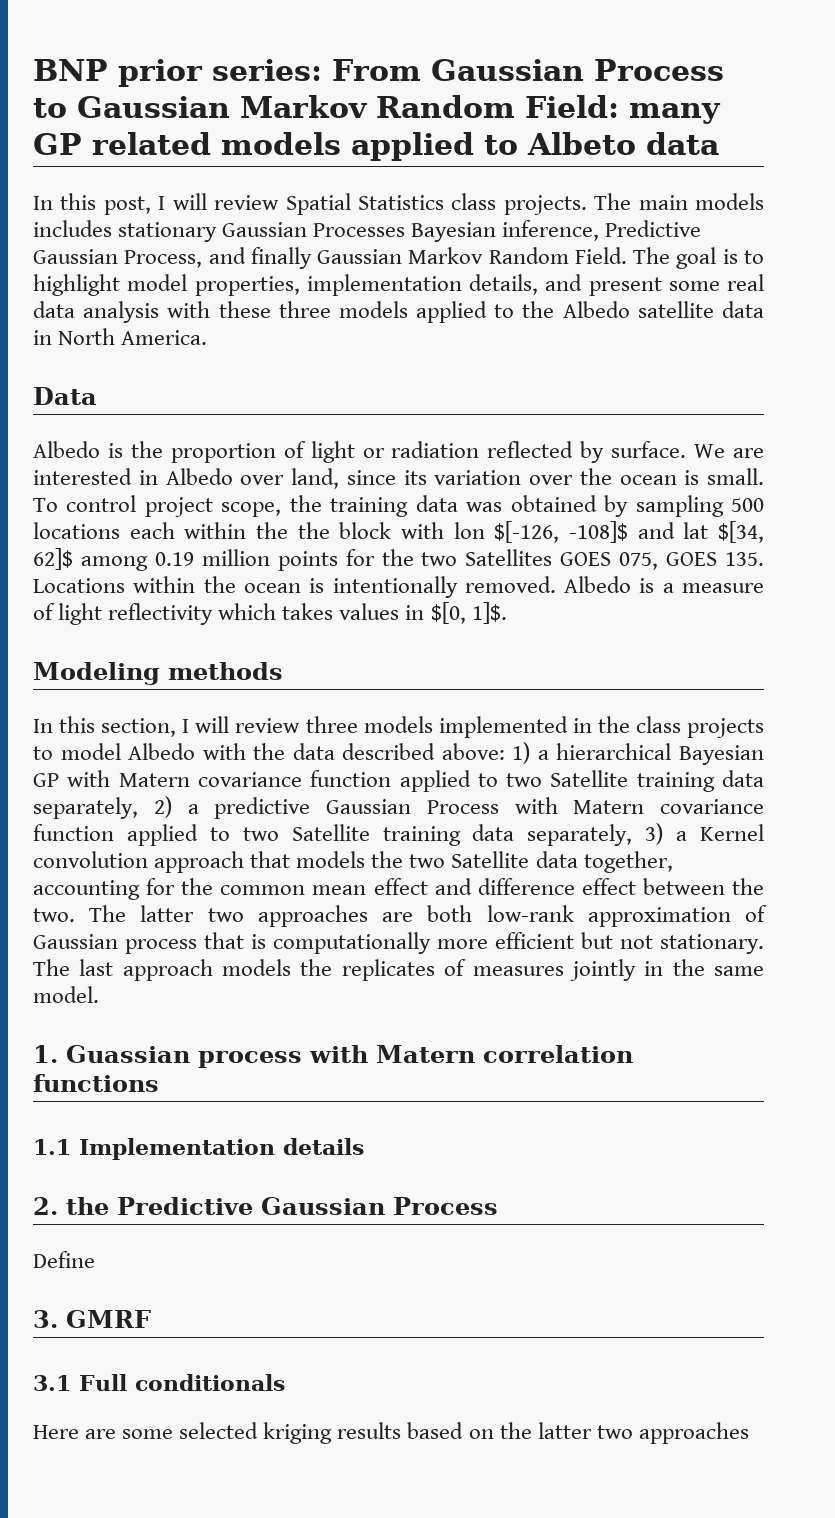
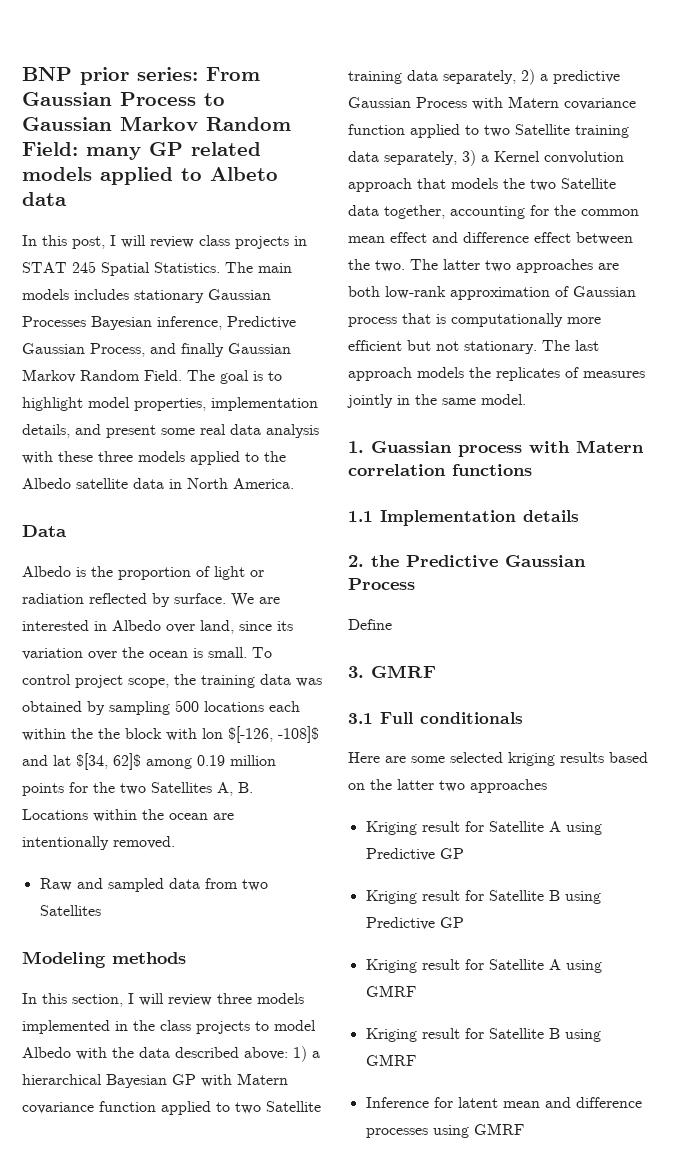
[285,193,587,215] Spatial Statistics class projects. -> [199,235,307,249] [22,261,220,276] class projects in STAT 245 Spatial Statistics.
[560,552,764,570] GOES 075, GOES 135. -> [217,782,253,796] A, B.
[309,578,325,593] is -> [213,813,234,820] are
[564,576,764,593] [33,602,507,625] Albedo is a measure of light reflectivity which takes values in $[0, 1]$. -> [39,878,268,892] [39,905,101,916] // Raw and sampled data from two Satellites
(749, 1433) none -> [365,821,602,835] [365,848,464,861] [365,890,601,904] [365,917,464,930] [365,959,602,973] [365,985,416,997] [365,1028,601,1042] [365,1054,416,1066] [365,1097,642,1108] [365,1123,524,1138] // Kriging result for Satellite A using Predictive GP // Kriging result for Satellite B using Predictive GP // Kriging result for Satellite A using GMRF // Kriging result for Satellite B using GMRF // Inference for latent mean and difference processes using GMRF

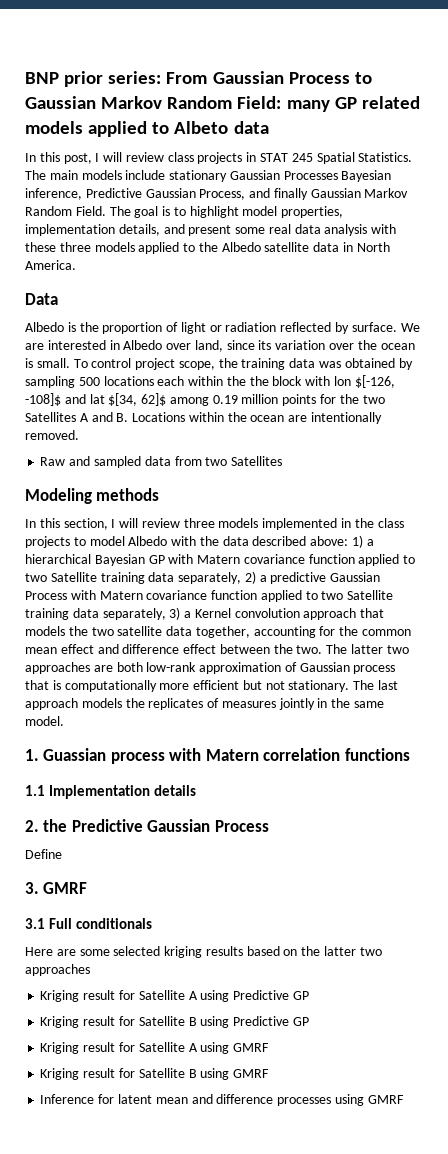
[74,289,129,300] includes -> [125,170,166,180] include
[217,782,233,796] A, -> [79,412,113,422] A and
[561,178,616,189] Satellite -> [117,626,163,636] satellite

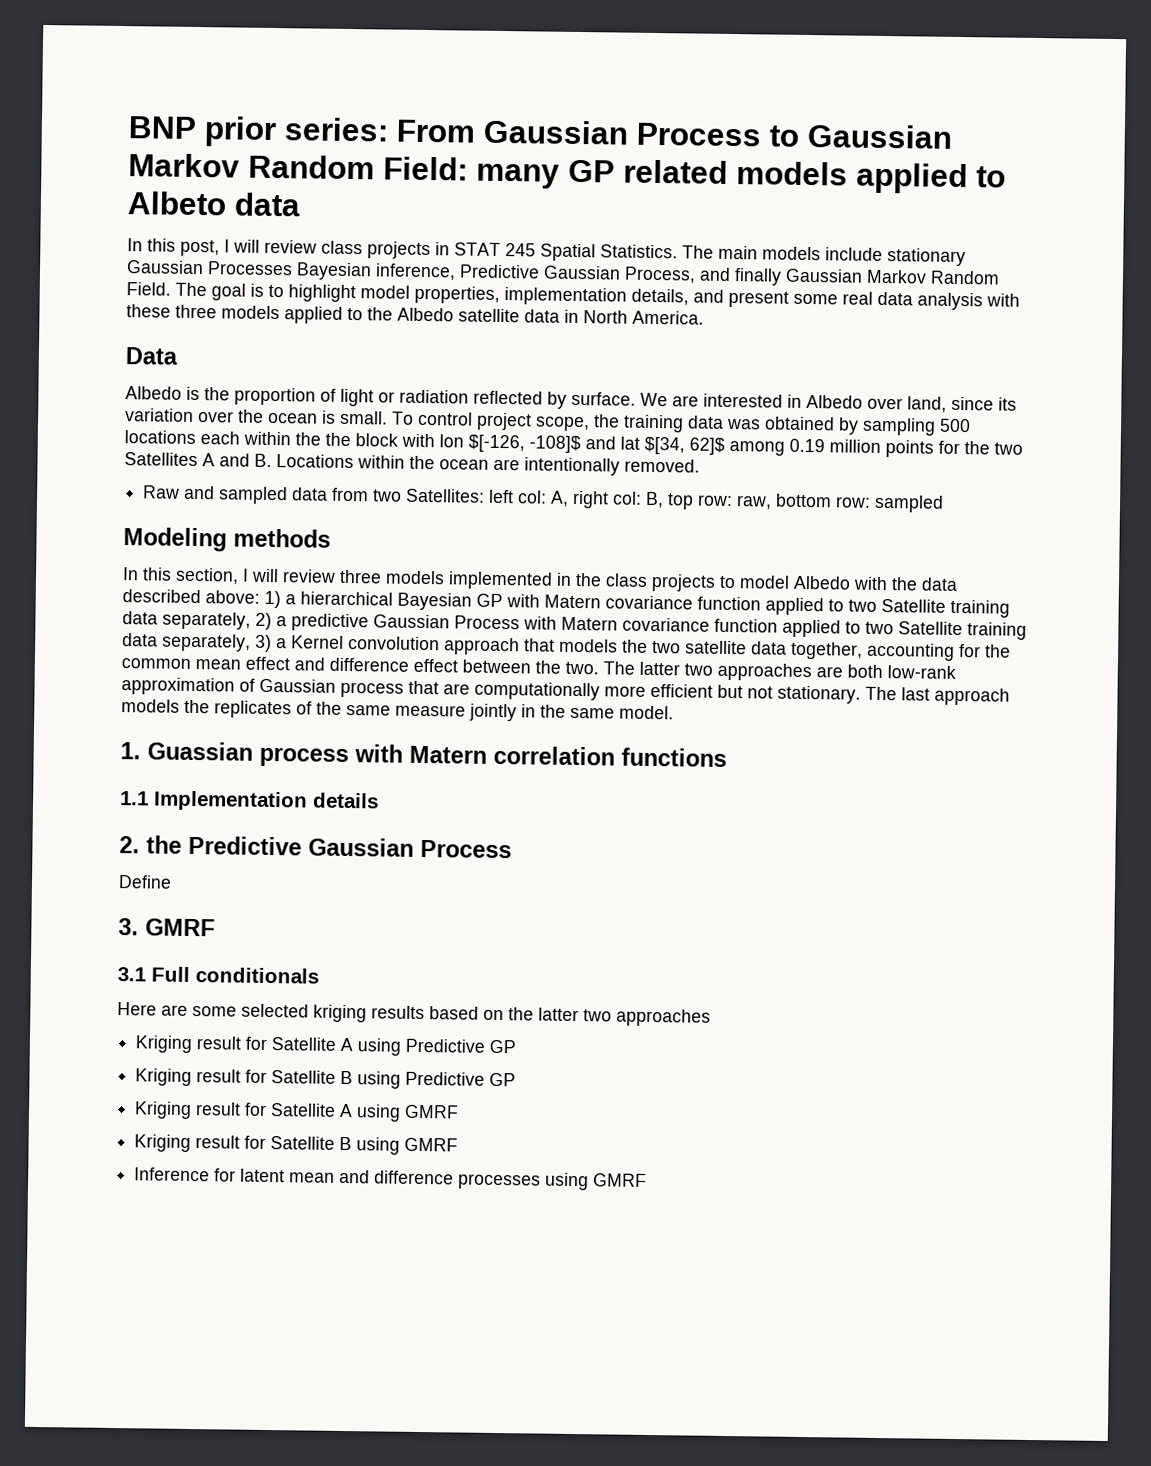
[231,456,283,466] Satellites -> [406,488,945,513] Satellites: left col: A, right col: B, top row: raw, bottom row: sampled
[52,680,61,690] is -> [443,683,470,695] are
[221,701,276,708] measures -> [316,701,466,717] the same measure

